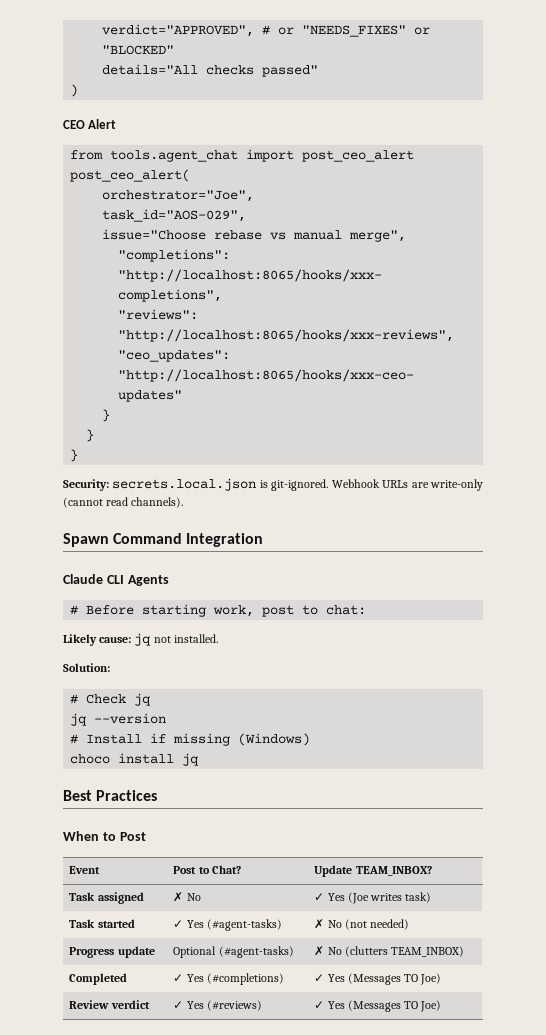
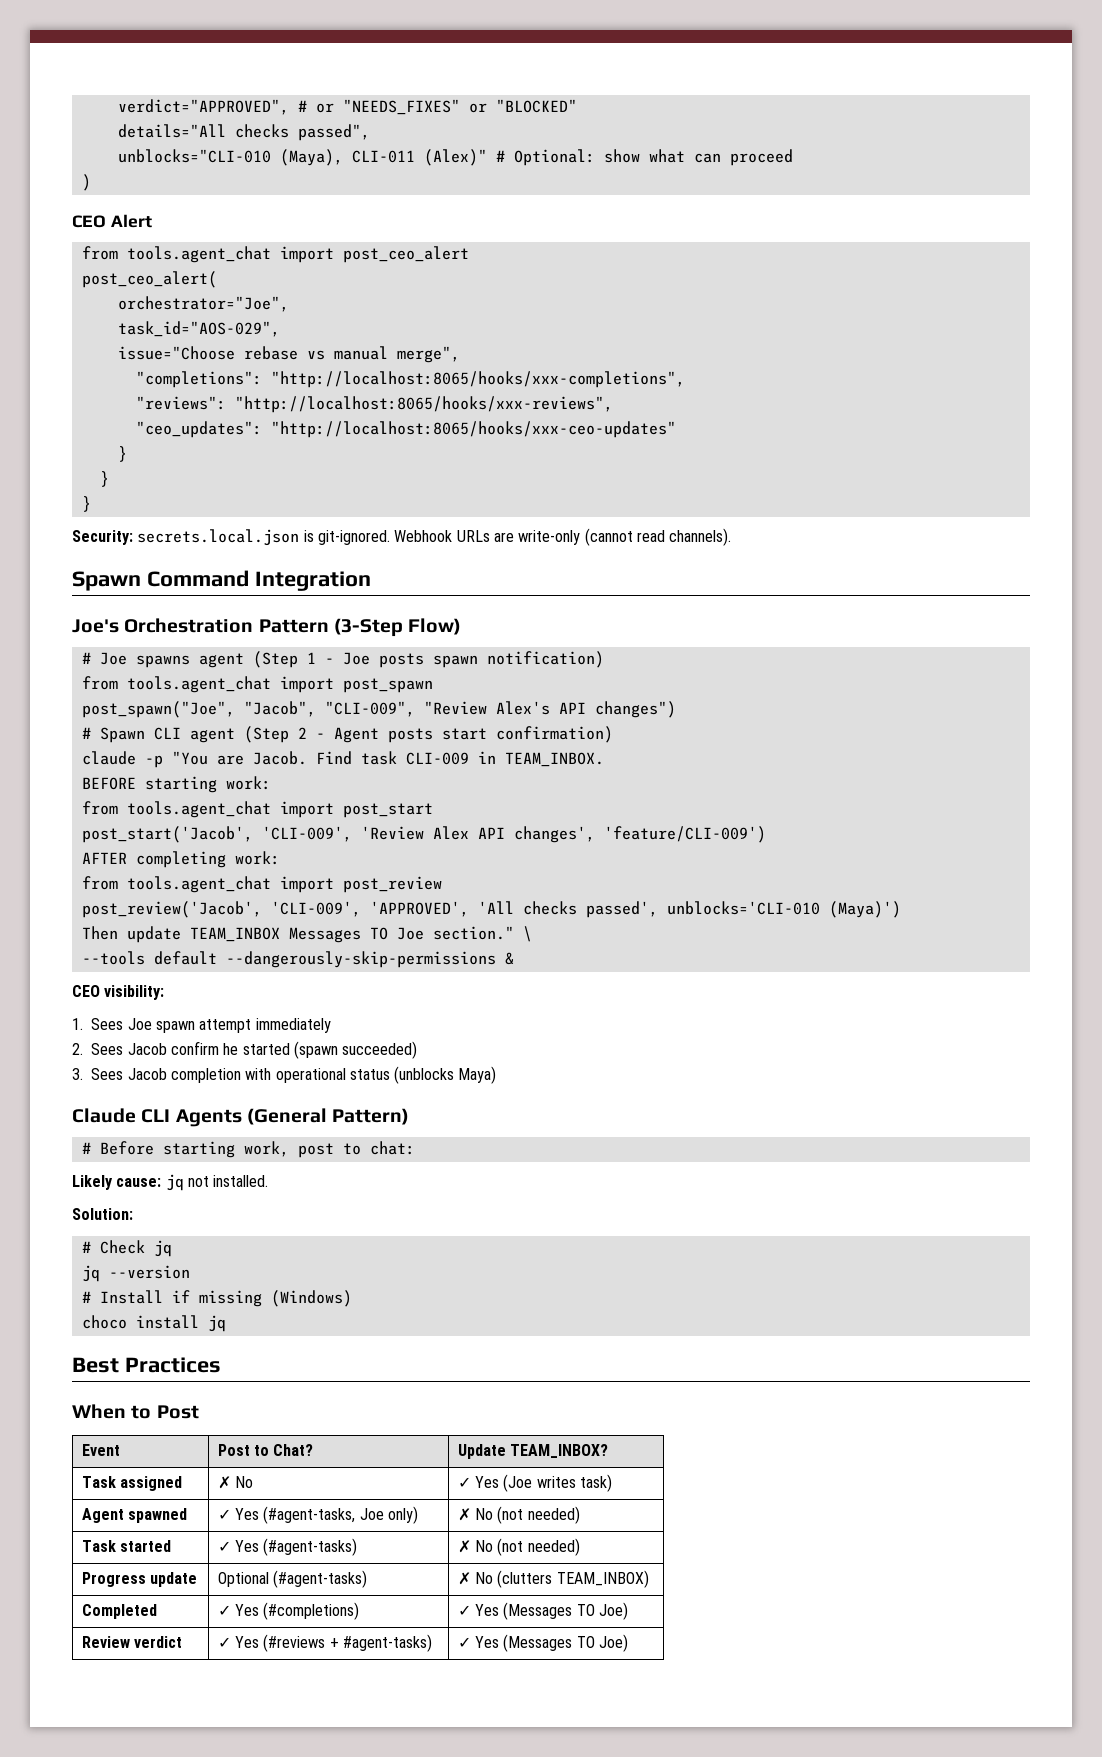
[262,65,319,77] passed" -> [297,124,370,141] [117,149,793,166] passed", // unblocks="CLI-010 (Maya), CLI-011 (Alex)" # Optional: show what can proceed
(264, 540) none -> [72,618,462,637] [81,651,604,668] [81,676,433,693] [81,701,676,718] [81,726,613,743] [81,751,604,768] [81,776,271,793] [81,801,433,818] [81,826,766,843] [81,851,280,868] [81,876,442,893] [81,901,901,918] [81,926,532,943] [81,951,514,968] [72,985,165,1000] [72,1018,331,1033] [72,1041,418,1059] [72,1066,497,1084] // Joe's Orchestration Pattern (3-Step Flow) // # Joe spawns agent (Step 1 - Joe posts spawn notification) // from tools.agent_chat import post_spawn // post_spawn("Joe", "Jacob", "CLI-009", "Review Alex's API changes") // # Spawn CLI agent (Step 2 - Agent posts start confirmation) // claude -p "You are Jacob. Find task CLI-009 in TEAM_INBOX. // BEFORE starting work: // from tools.agent_chat import post_start // post_start('Jacob', 'CLI-009', 'Review Alex API changes', 'feature/CLI-009') // AFTER completing work: // from tools.agent_chat import post_review // post_review('Jacob', 'CLI-009', 'APPROVED', 'All checks passed', unblocks='CLI-010 (Maya)') // Then update TEAM_INBOX Messages TO Joe section." \ // --tools default --dangerously-skip-permissions & // CEO visibility: // 1. Sees Joe spawn attempt immediately // 2. Sees Jacob confirm he started (spawn succeeded) // 3. Sees Jacob completion with operational status (unblocks Maya)
(169, 580) none -> [246,1108,410,1125] (General Pattern)
(432, 897) none -> [81,1508,187,1523] [217,1506,418,1524] [457,1506,580,1524] // Agent spawned | ✓ Yes (#agent-tasks, Joe only) | ✗ No (not needed)
[206,1000,262,1011] (#reviews) -> [263,1634,432,1652] (#reviews + #agent-tasks)

